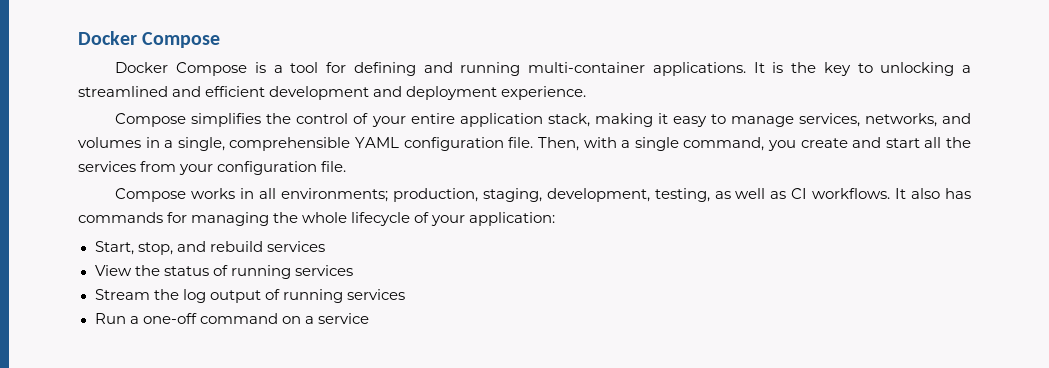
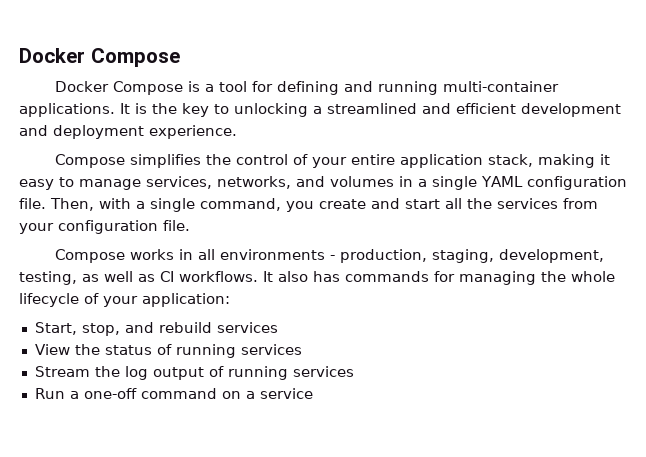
[177,137,351,151] single, comprehensible -> [432,176,477,190] single
[280,188,388,202] environments; -> [220,249,336,260] environments -

